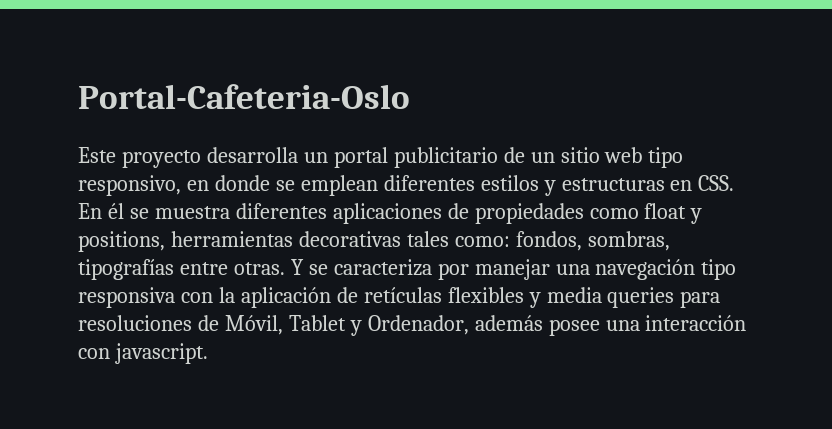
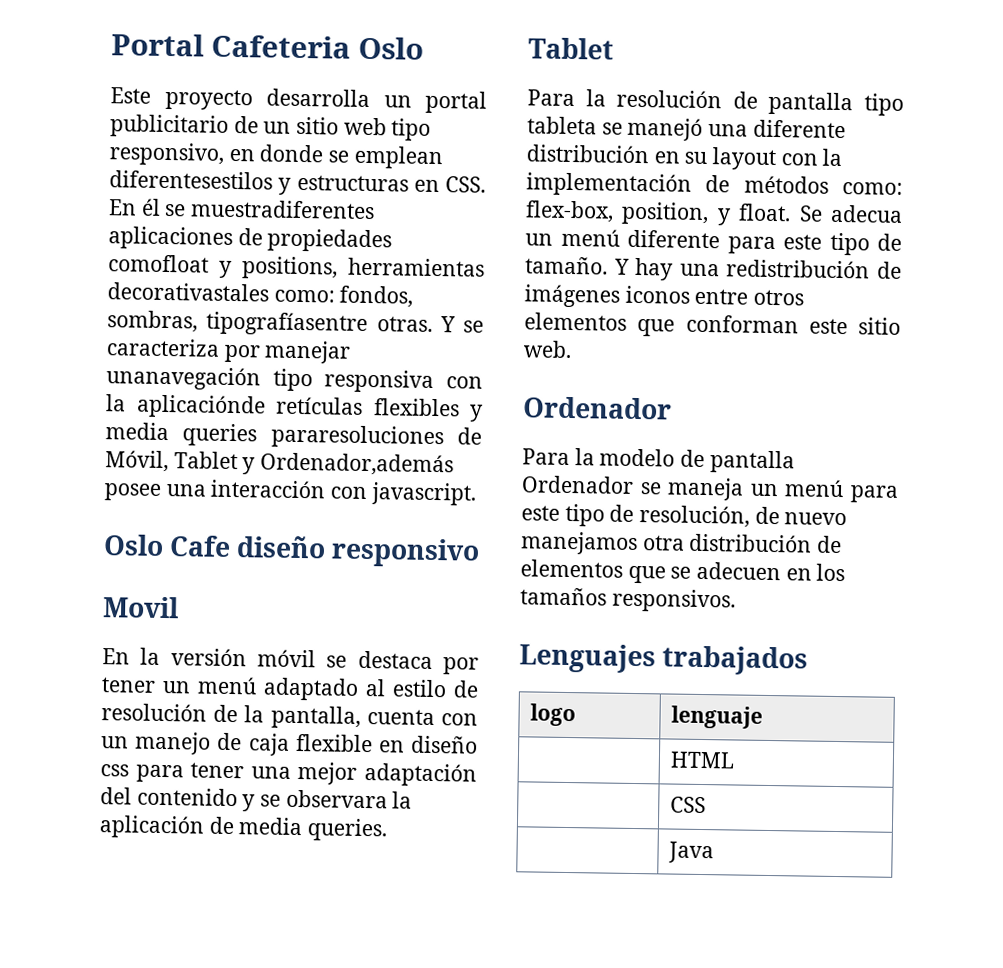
[78,84,410,109] Portal-Cafeteria-Oslo -> [111,33,424,60] Portal Cafeteria Oslo
[383,175,539,191] diferentes estilos -> [109,170,273,190] diferentesestilos
[154,203,327,219] muestra diferentes -> [190,199,376,220] muestradiferentes
[589,203,687,219] como float -> [108,254,209,273] comofloat
[298,231,449,247] decorativas tales -> [107,282,269,302] decorativastales
[78,259,228,280] tipografías entre -> [206,311,369,337] tipografíasentre
[555,259,696,280] una navegación -> [106,366,261,391] unanavegación
[240,287,358,308] aplicación de -> [135,394,266,419] aplicaciónde
[680,291,721,308] [78,315,192,331] para resoluciones -> [270,424,444,450] pararesoluciones
[367,315,543,335] Ordenador, además -> [260,452,455,477] Ordenador,además
(208, 353) none -> [103,534,481,568] [102,596,179,619] [102,647,480,675] [101,676,479,701] [101,703,478,729] [101,731,478,756] [100,762,477,787] [100,787,413,812] [99,815,389,842] [528,37,614,60] [527,89,904,116] [527,116,846,141] [526,144,844,171] [526,172,903,197] [525,200,903,226] [525,228,902,256] [525,256,902,281] [524,284,805,308] [524,312,901,337] [523,340,572,359] [522,396,672,420] [522,448,795,474] [521,475,899,503] [521,503,848,528] [520,531,843,556] [520,559,846,584] [520,587,736,613] [519,643,809,676] [530,703,577,727] [671,705,764,729] [670,751,736,769] [670,796,707,814] [668,841,715,864] // Oslo Cafe diseño responsivo // Movil // En la versión móvil se destaca por tener un menú adaptado al estilo de resolución de la pantalla, cuenta con un manejo de caja flexible en diseño css para tener una mejor adaptación del contenido y se observara la aplicación de media queries. // Tablet // Para la resolución de pantalla tipo tableta se manejó una diferente distribución en su layout con la implementación de métodos como: flex-box, position, y float. Se adecua un menú diferente para este tipo de tamaño. Y hay una redistribución de imágenes iconos entre otros elementos que conforman este sitio web. // Ordenador // Para la modelo de pantalla Ordenador se maneja un menú para este tipo de resolución, de nuevo manejamos otra distribución de elementos que se adecuen en los tamaños responsivos. // Lenguajes trabajados // logo | lenguaje // | HTML // | CSS // | Java

